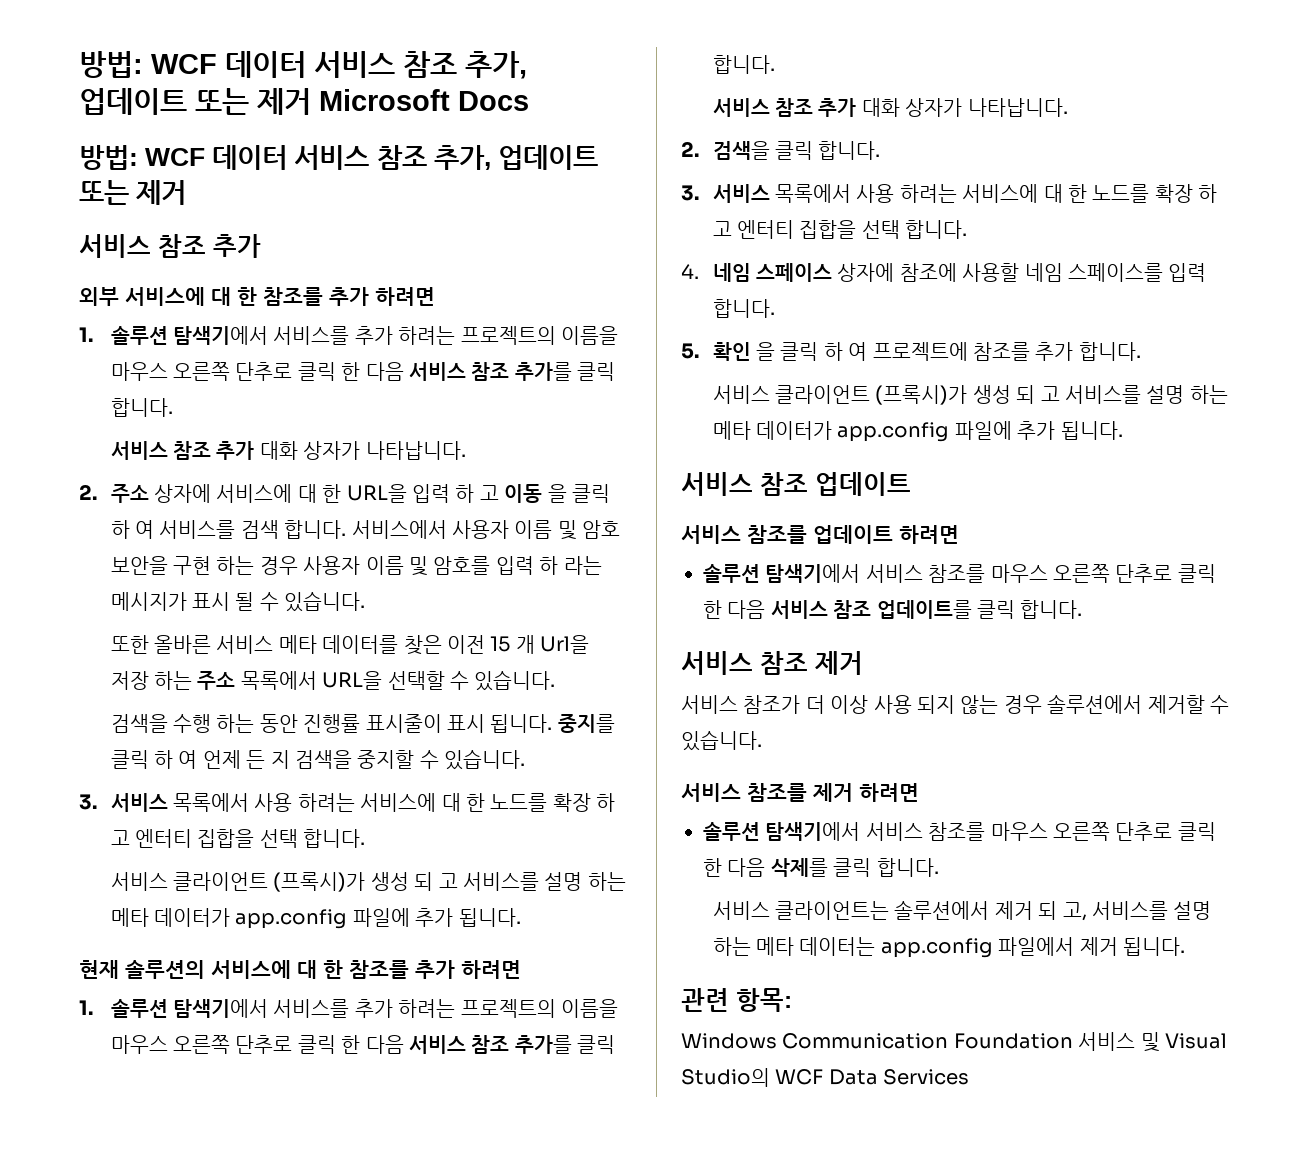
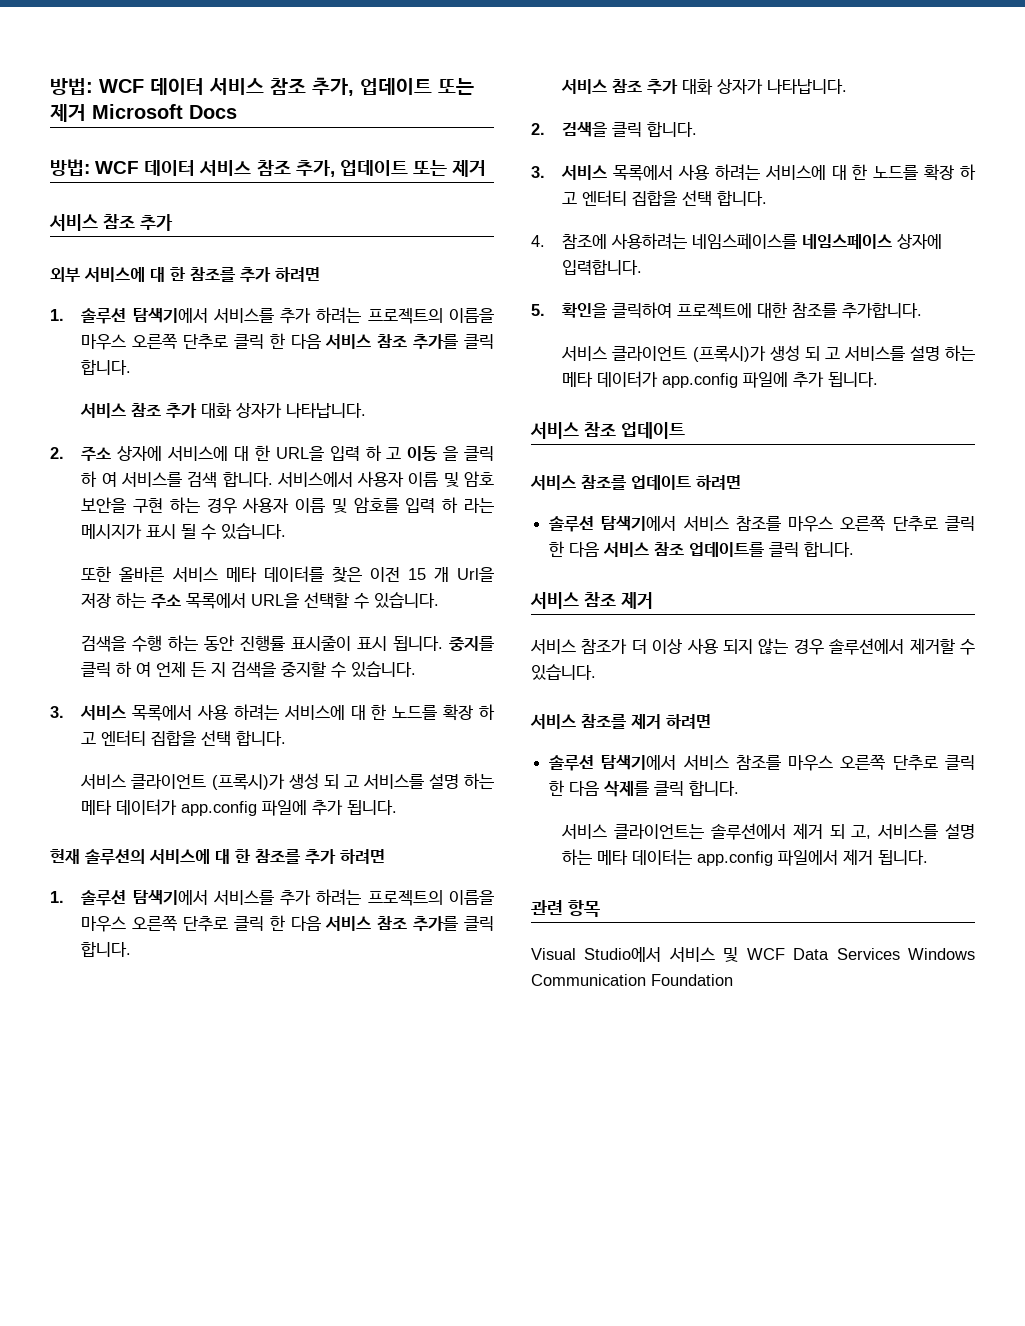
[712,263,1207,282] [712,299,775,318] [681,342,1141,361] 네임 스페이스 상자에 참조에 사용할 네임 스페이스를 입력 합니다. // 5. 확인 을 클릭 하 여 프로젝트에 참조를 추가 합니다. -> [562,233,943,249] [562,259,643,275] [531,302,923,319] 참조에 사용하려는 네임스페이스를 네임스페이스 상자에 입력합니다. // 5. 확인을 클릭하여 프로젝트에 대한 참조를 추가합니다.
[736,988,792,1012] [681,1032,1227,1052] [681,1068,970,1087] 항목: // Windows Communication Foundation 서비스 및 Visual Studio의 WCF Data Services -> [568,900,600,917] [531,947,975,962] [531,974,733,986] 항목 // Visual Studio에서 서비스 및 WCF Data Services Windows Communication Foundation

